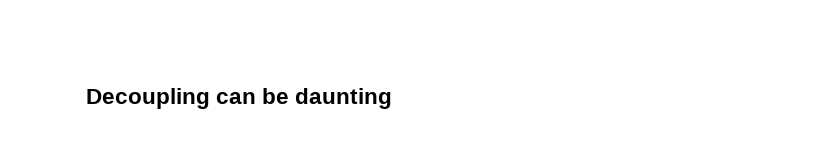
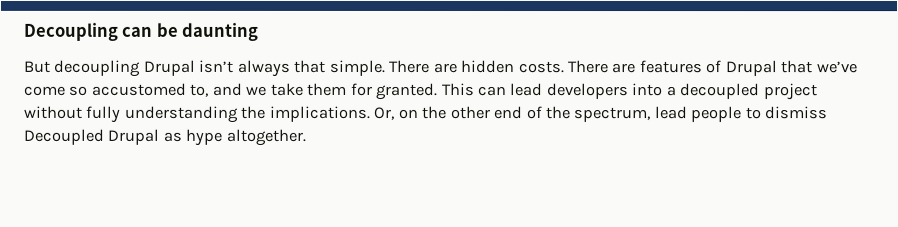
(393, 98) none -> [24,59,858,77] [24,82,818,101] [23,105,829,123] [23,128,306,146] // But decoupling Drupal isn’t always that simple. There are hidden costs. There are features of Drupal that we’ve come so accustomed to, and we take them for granted. This can lead developers into a decoupled project without fully understanding the implications. Or, on the other end of the spectrum, lead people to dismiss Decoupled Drupal as hype altogether.

